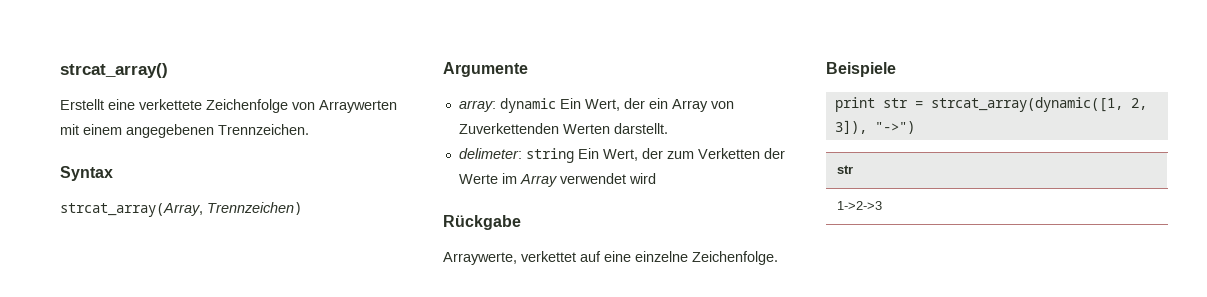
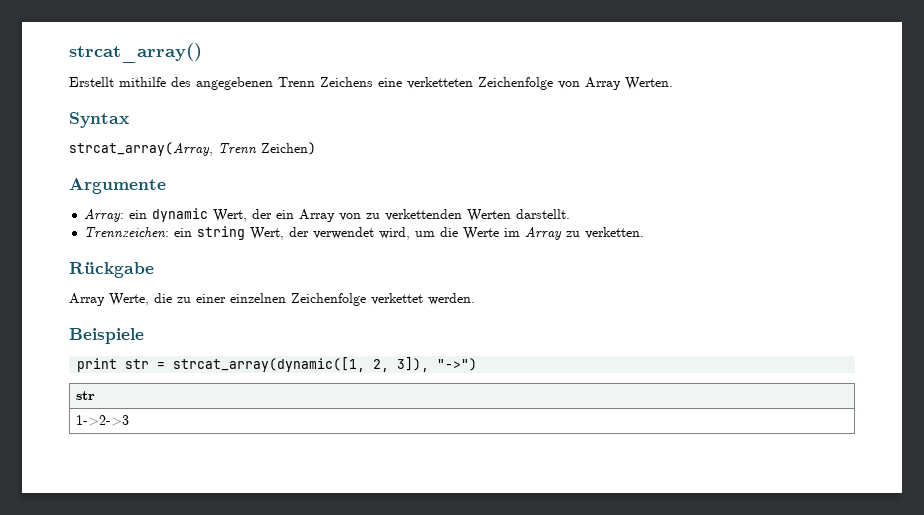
[108,99,397,113] [60,124,309,138] eine verkettete Zeichenfolge von Arraywerten mit einem angegebenen Trennzeichen. -> [119,77,673,90] mithilfe des angegebenen Trenn Zeichens eine verketteten Zeichenfolge von Array Werten.
[207,202,302,215] Trennzeichen) -> [218,142,316,155] Trenn Zeichen)
[458,98,581,113] array: dynamic Ein -> [84,208,209,222] Array: ein dynamic
[458,123,559,134] Zuverkettenden -> [366,209,463,221] zu verkettenden
[458,148,785,163] delimeter: string Ein Wert, der zum Verketten der -> [84,226,459,240] Trennzeichen: ein string Wert, der verwendet wird, um die
[559,173,656,184] verwendet wird -> [566,227,645,239] zu verketten.
[443,251,778,265] Arraywerte, verkettet auf eine einzelne Zeichenfolge. -> [69,293,475,306] Array Werte, die zu einer einzelnen Zeichenfolge verkettet werden.

